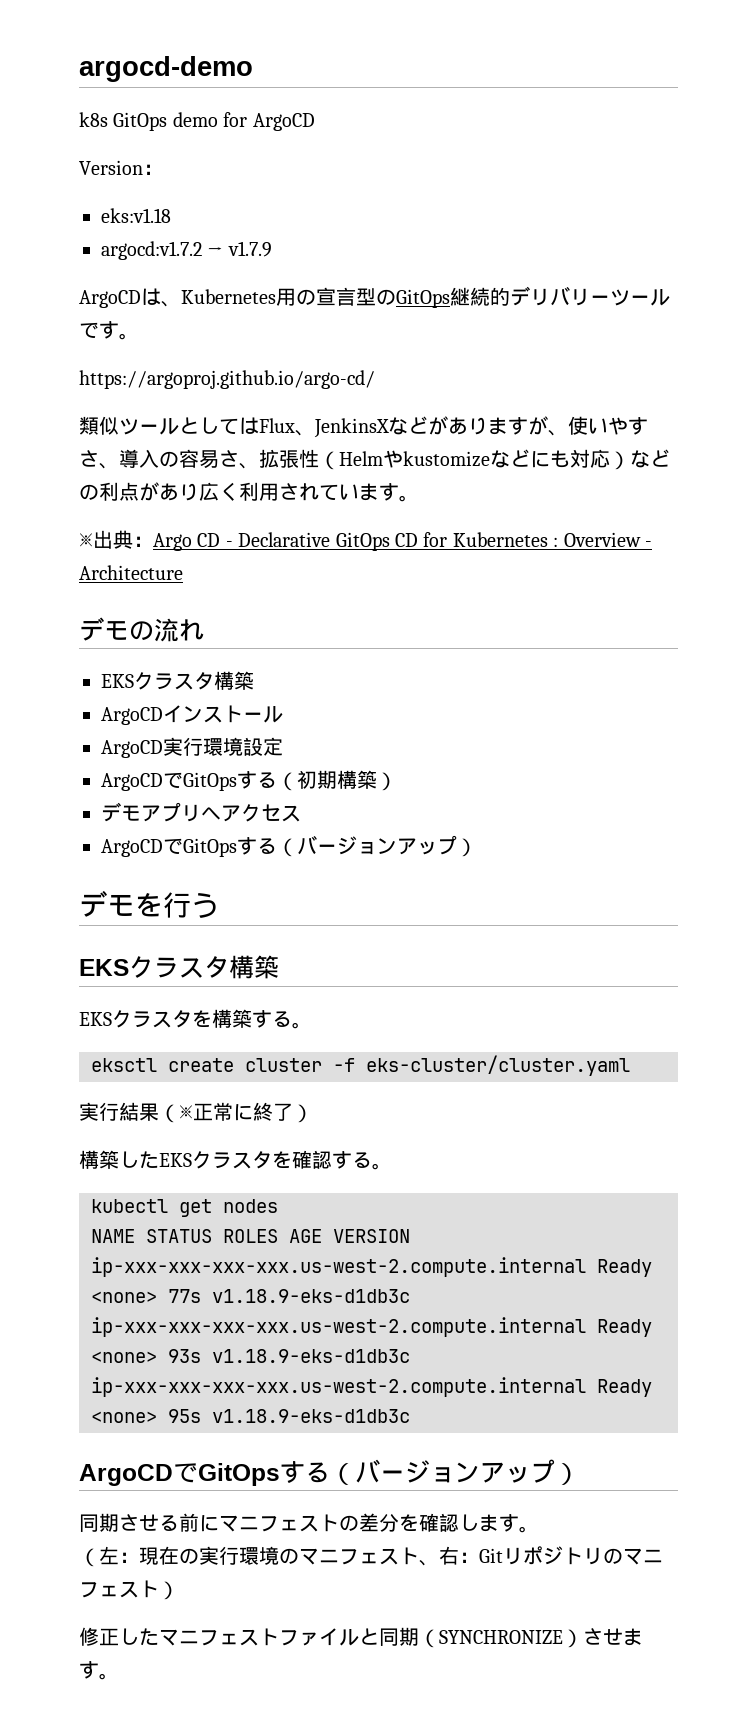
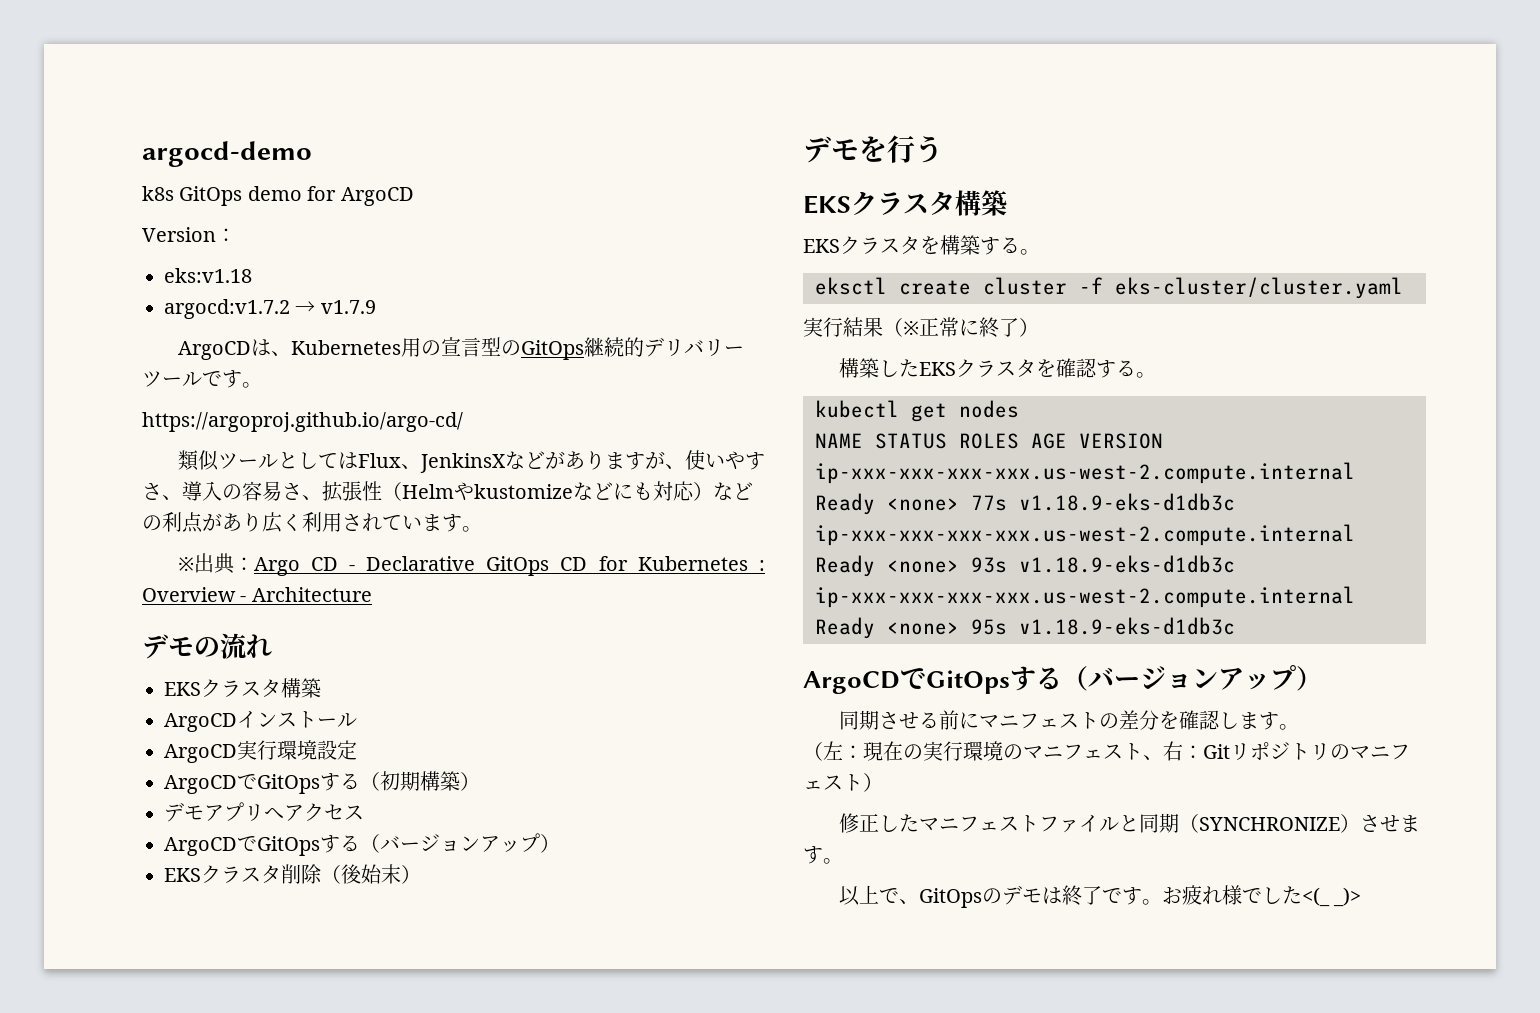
(477, 847) none -> [164,864,421,884] // EKSクラスタ削除（後始末）
(119, 1676) none -> [838,885,1361,908] // 以上で、GitOpsのデモは終了です。お疲れ様でした<(_ _)>

